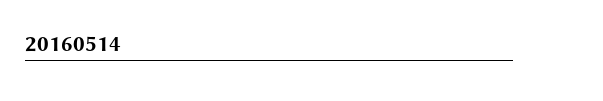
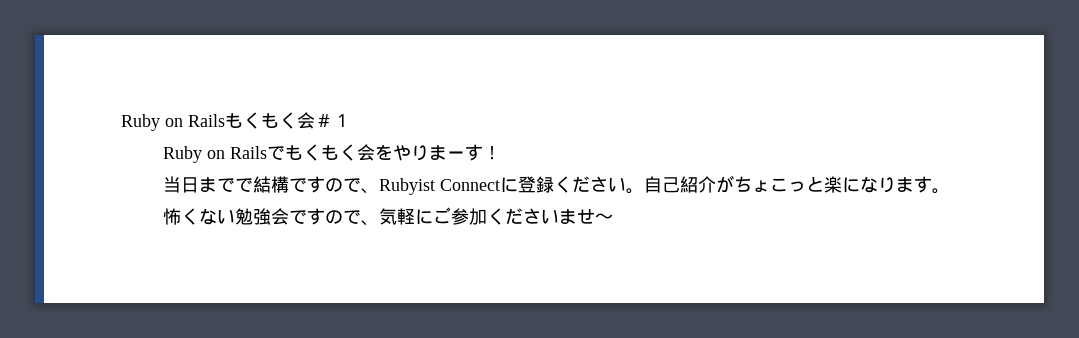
[25,36,121,52] 20160514 -> [121,112,351,131] [162,144,501,163] [162,175,950,195] [162,207,613,226] Ruby on Railsもくもく会＃１ // Ruby on Railsでもくもく会をやりまーす！ // 当日までで結構ですので、Rubyist Connectに登録ください。自己紹介がちょこっと楽になります。 // 怖くない勉強会ですので、気軽にご参加くださいませ〜

